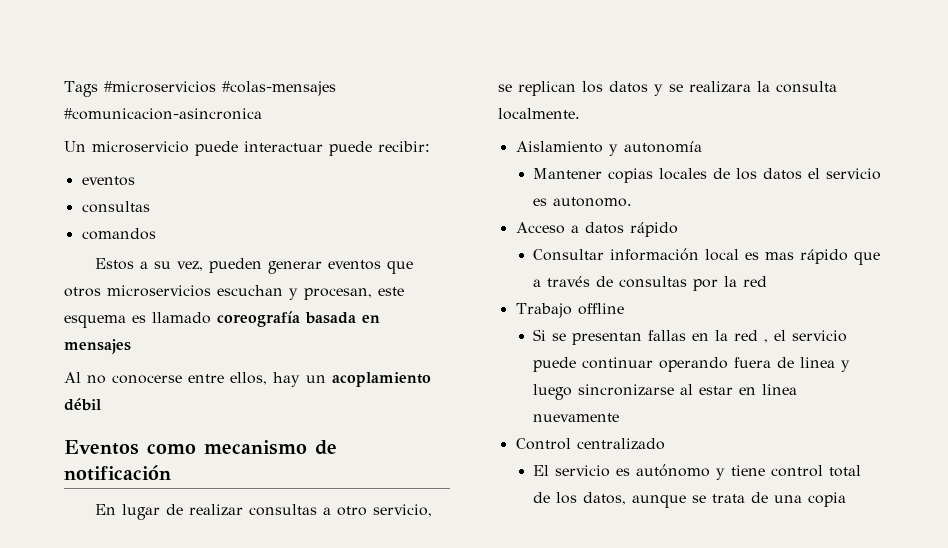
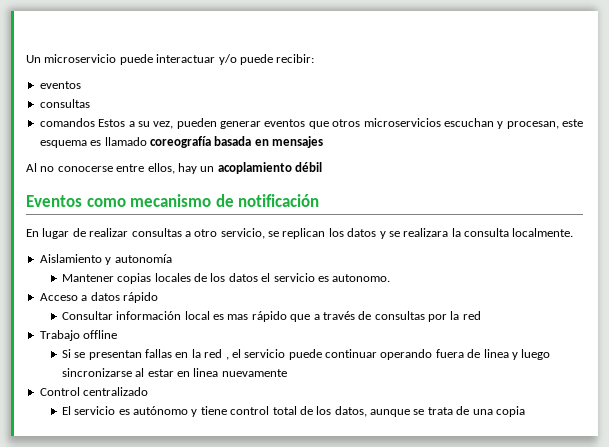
[64,81,336,97] [64,108,262,120] Tags #microservicios #colas-mensajes #comunicacion-asincronica // -> (26, 59) none
(323, 146) none -> [218,54,237,65] y/o
(156, 234) // -> (95, 122) none

